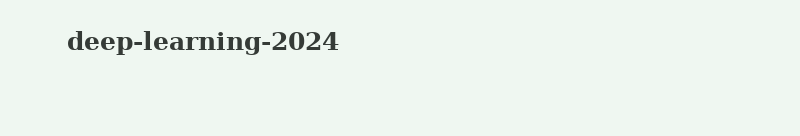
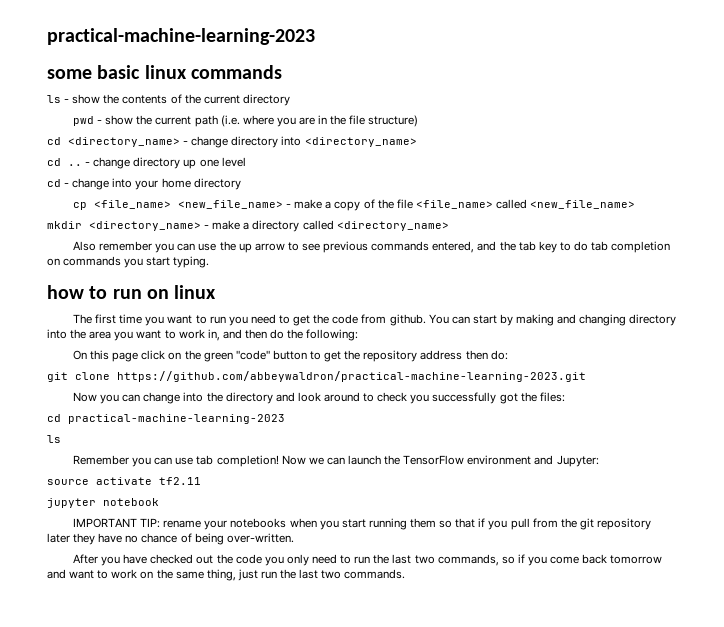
[67,31,339,55] deep-learning-2024 -> [47,28,315,45] [47,65,282,79] [47,94,290,106] [73,115,419,127] [47,136,417,148] [47,157,246,169] [47,178,241,190] [73,199,636,211] [47,220,449,232] [73,241,671,253] [47,256,210,268] [47,285,217,299] [73,314,677,326] [47,329,359,341] [73,350,508,362] [47,371,586,382] [73,392,565,404] [47,414,285,424] [47,435,61,443] [73,455,599,467] [47,477,201,485] [47,498,159,508] [73,518,651,530] [47,533,294,545] [73,554,663,566] [47,569,406,581] practical-machine-learning-2023 // some basic linux commands // ls - show the contents of the current directory // pwd - show the current path (i.e. where you are in the file structure) // cd <directory_name> - change directory into <directory_name> // cd .. - change directory up one level // cd - change into your home directory // cp <file_name> <new_file_name> - make a copy of the file <file_name> called <new_file_name> // mkdir <directory_name> - make a directory called <directory_name> // Also remember you can use the up arrow to see previous commands entered, and the tab key to do tab completion on commands you start typing. // how to run on linux // The first time you want to run you need to get the code from github. You can start by making and changing directory into the area you want to work in, and then do the following: // On this page click on the green "code" button to get the repository address then do: // git clone https://github.com/abbeywaldron/practical-machine-learning-2023.git // Now you can change into the directory and look around to check you successfully got the files: // cd practical-machine-learning-2023 // ls // Remember you can use tab completion! Now we can launch the TensorFlow environment and Jupyter: // source activate tf2.11 // jupyter notebook // IMPORTANT TIP: rename your notebooks when you start running them so that if you pull from the git repository later they have no chance of being over-written. // After you have checked out the code you only need to run the last two commands, so if you come back tomorrow and want to work on the same thing, just run the last two commands.

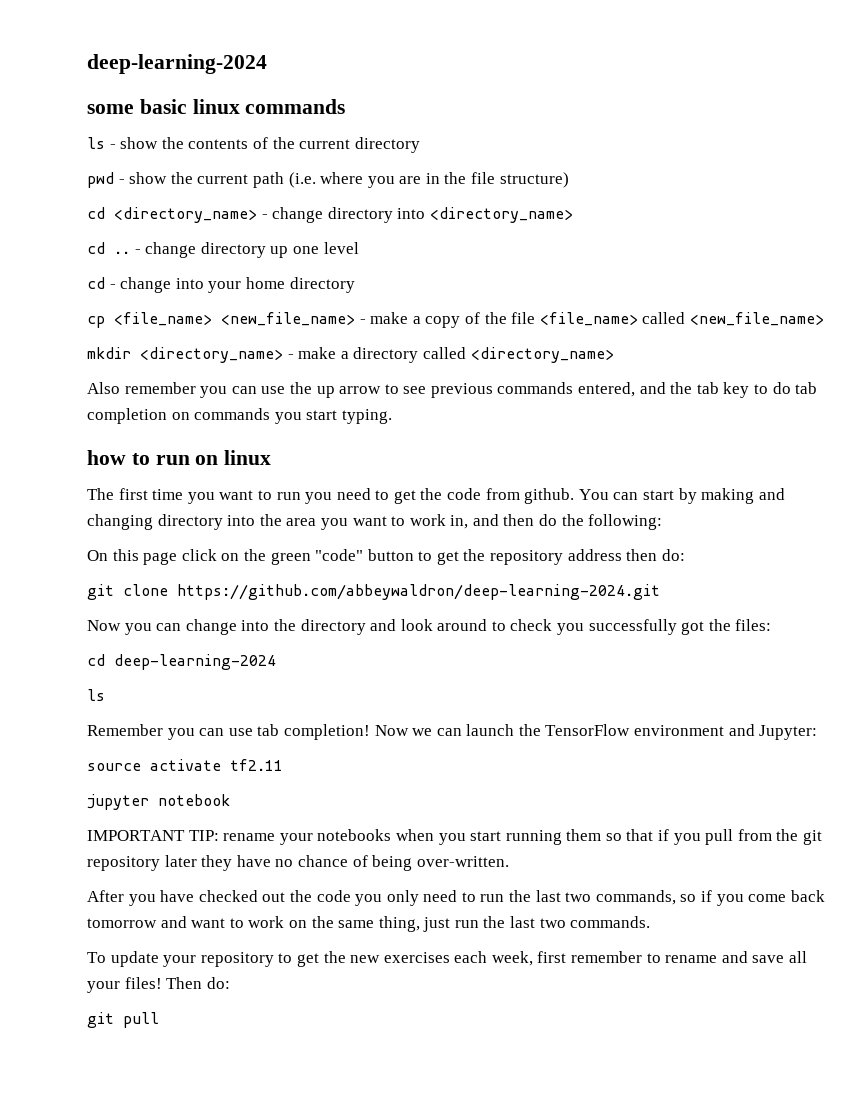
[47,28,315,45] practical-machine-learning-2023 -> [87,54,267,74] deep-learning-2024
[117,371,586,382] https://github.com/abbeywaldron/practical-machine-learning-2023.git -> [177,584,660,600] https://github.com/abbeywaldron/deep-learning-2024.git
[68,414,285,424] practical-machine-learning-2023 -> [114,654,276,670] deep-learning-2024
(406, 574) none -> [87,951,808,967] [87,977,230,993] [87,1012,159,1028] // To update your repository to get the new exercises each week, first remember to rename and save all your files! Then do: // git pull

